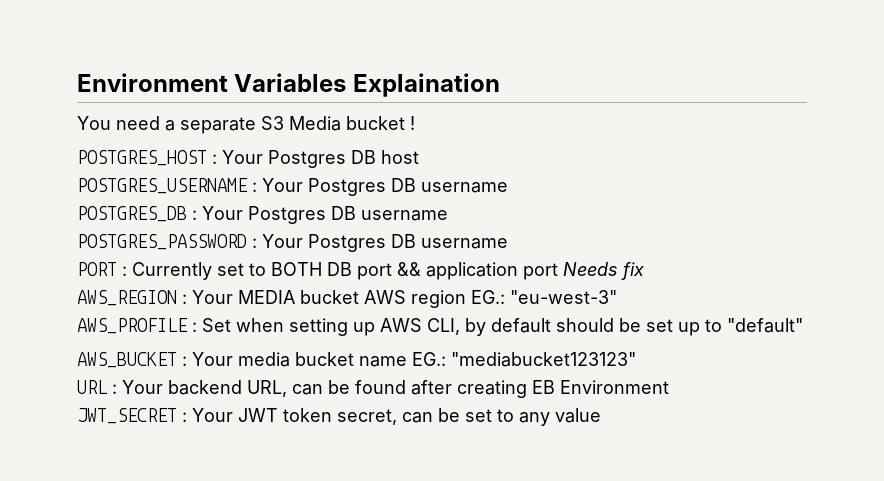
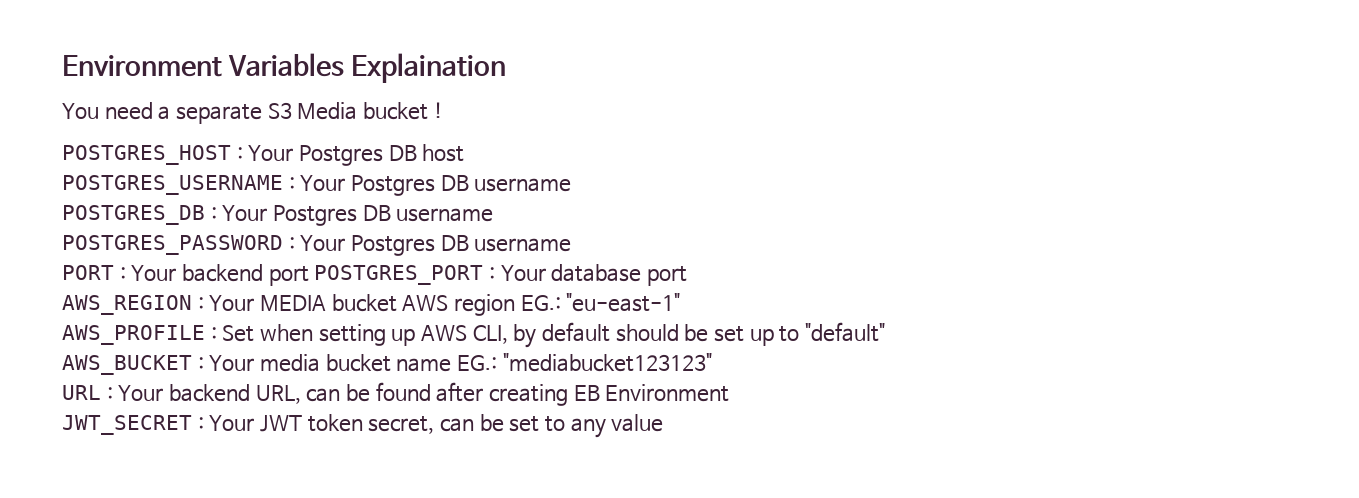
[132,262,644,280] Currently set to BOTH DB port && application port Needs fix -> [131,264,687,286] Your backend port POSTGRES_PORT : Your database port
[510,290,617,304] "eu-west-3" -> [566,293,681,312] "eu-east-1"

